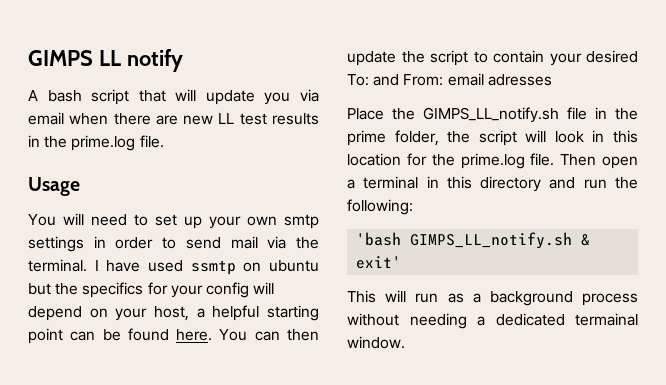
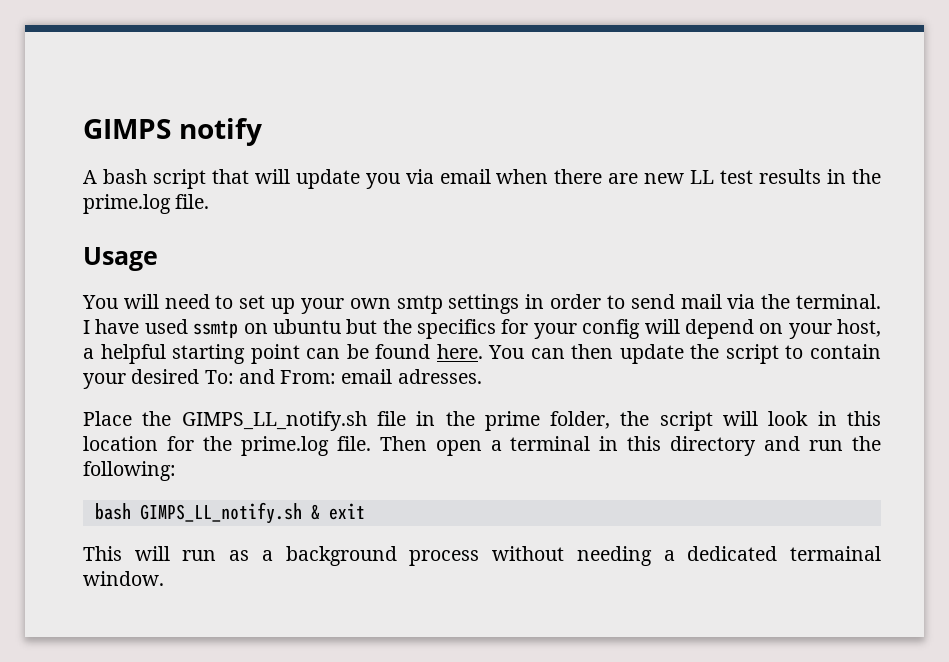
[98,50,121,66] LL -> (171, 129) none
[487,74,552,86] adresses -> [397,369,482,384] adresses.
[356,232,402,246] 'bash -> [94,503,131,520] bash
[356,256,402,269] exit' -> [328,503,365,520] exit

